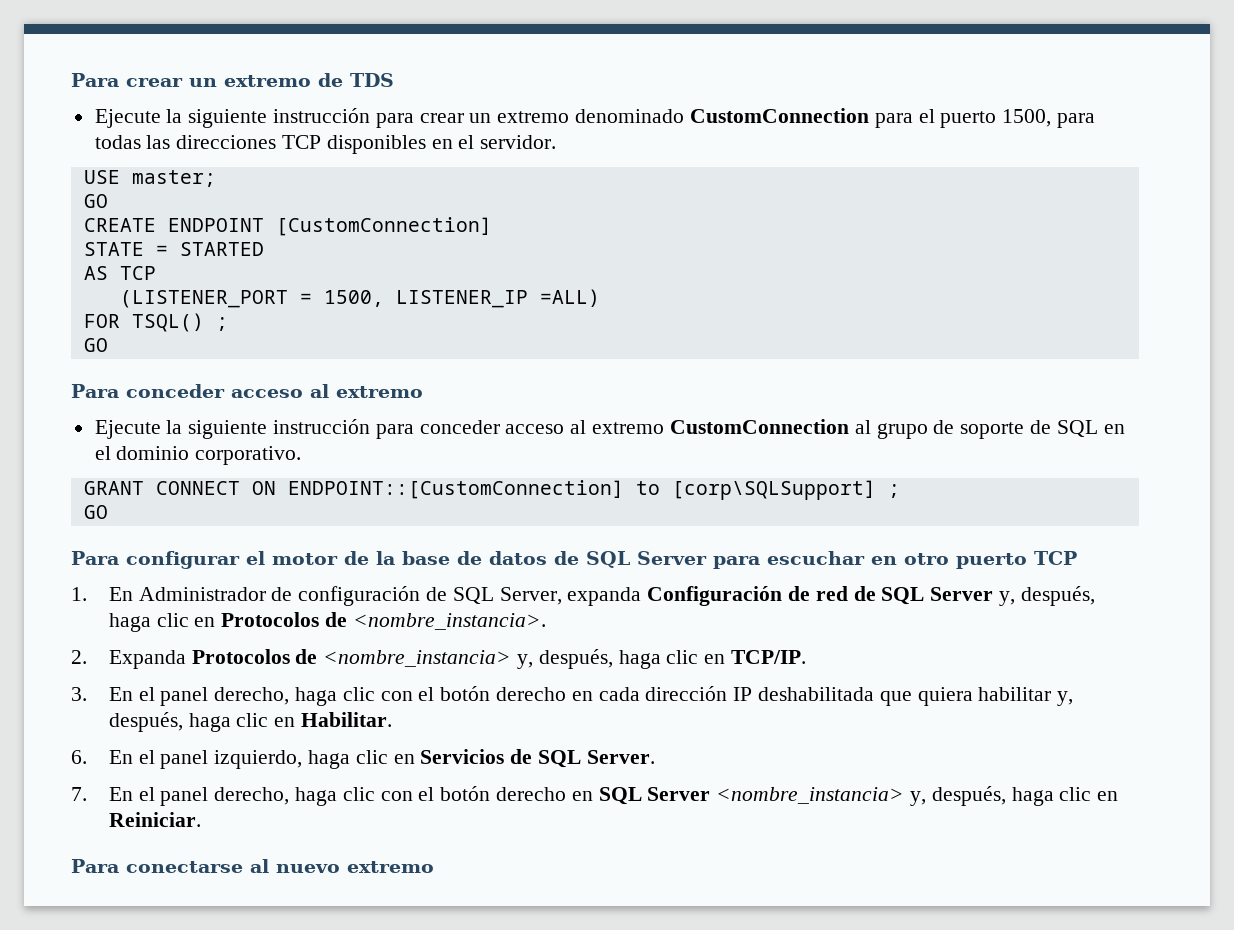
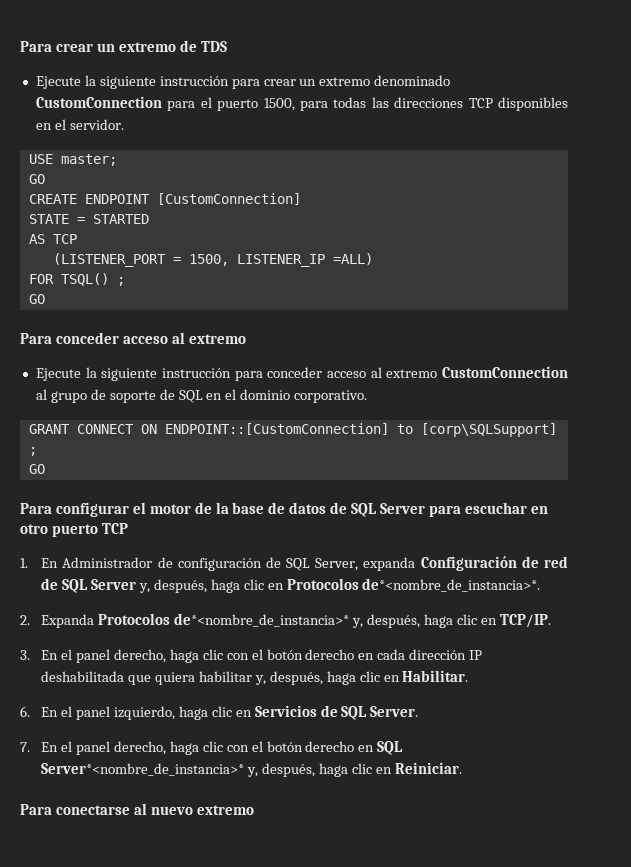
[325,612,546,630] de <nombre_instancia>. -> [362,578,541,592] de*<nombre_de_instancia>*.
[295,649,512,667] de <nombre_instancia> -> [174,613,350,627] de*<nombre_de_instancia>*
[647,787,905,804] Server <nombre_instancia> -> [41,763,245,776] Server*<nombre_de_instancia>*

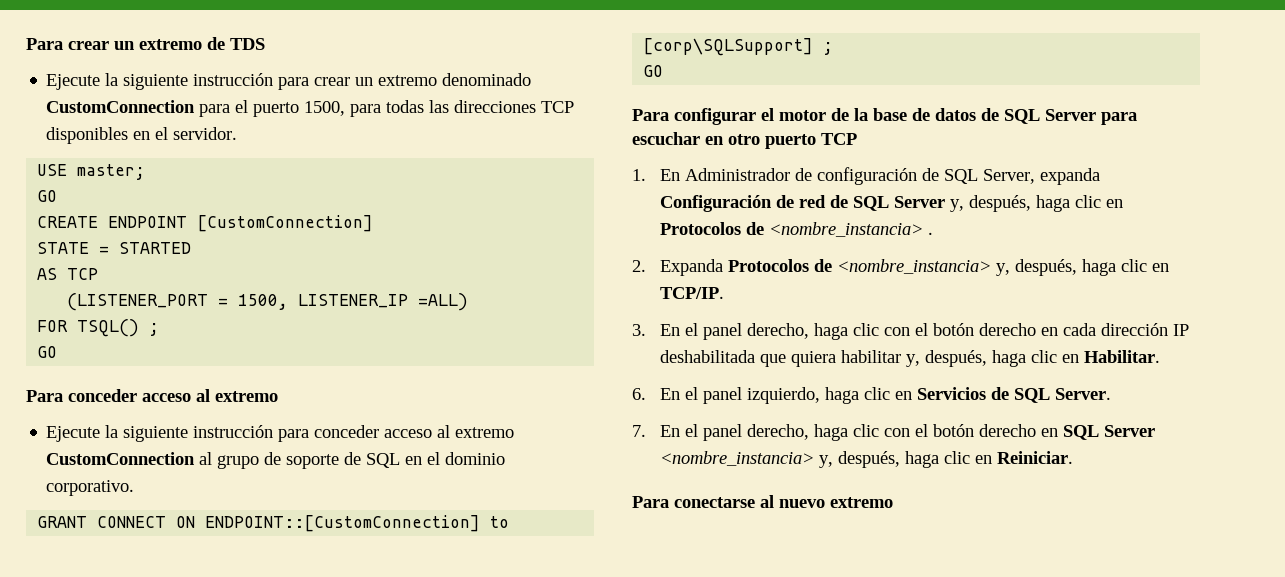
[362,578,541,592] de*<nombre_de_instancia>*. -> [745,222,933,237] de <nombre_instancia> .
[174,613,350,627] de*<nombre_de_instancia>* -> [813,259,991,274] de <nombre_instancia>
[41,763,245,776] Server*<nombre_de_instancia>* -> [1103,425,1155,437] [659,451,814,466] Server <nombre_instancia>

